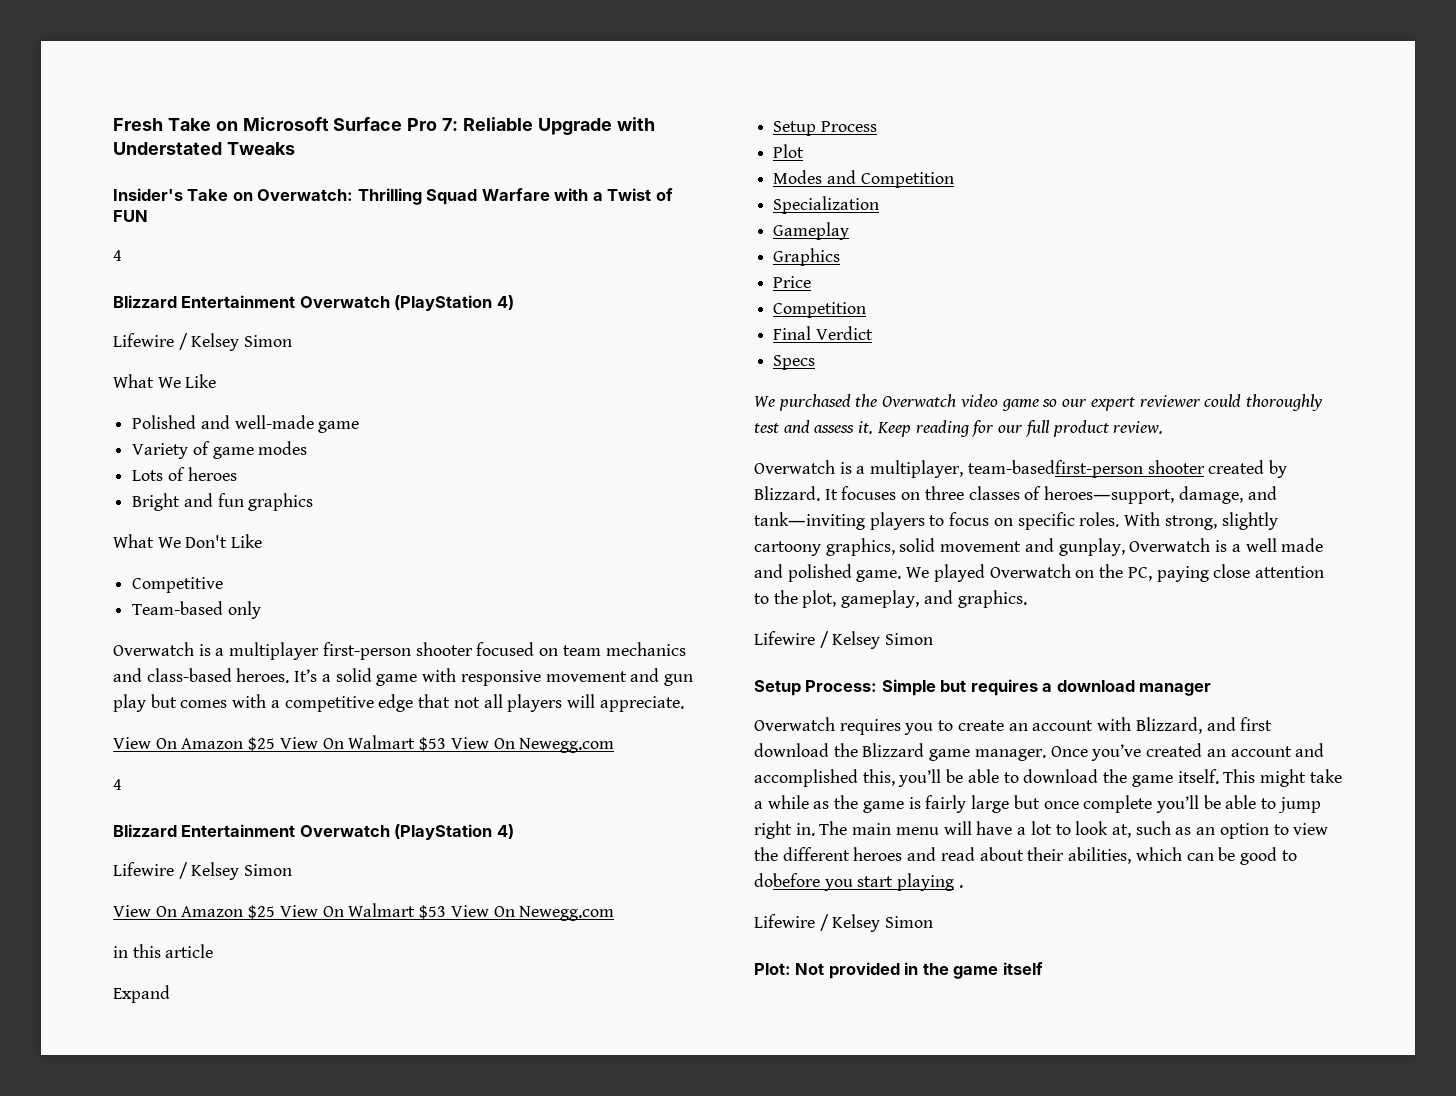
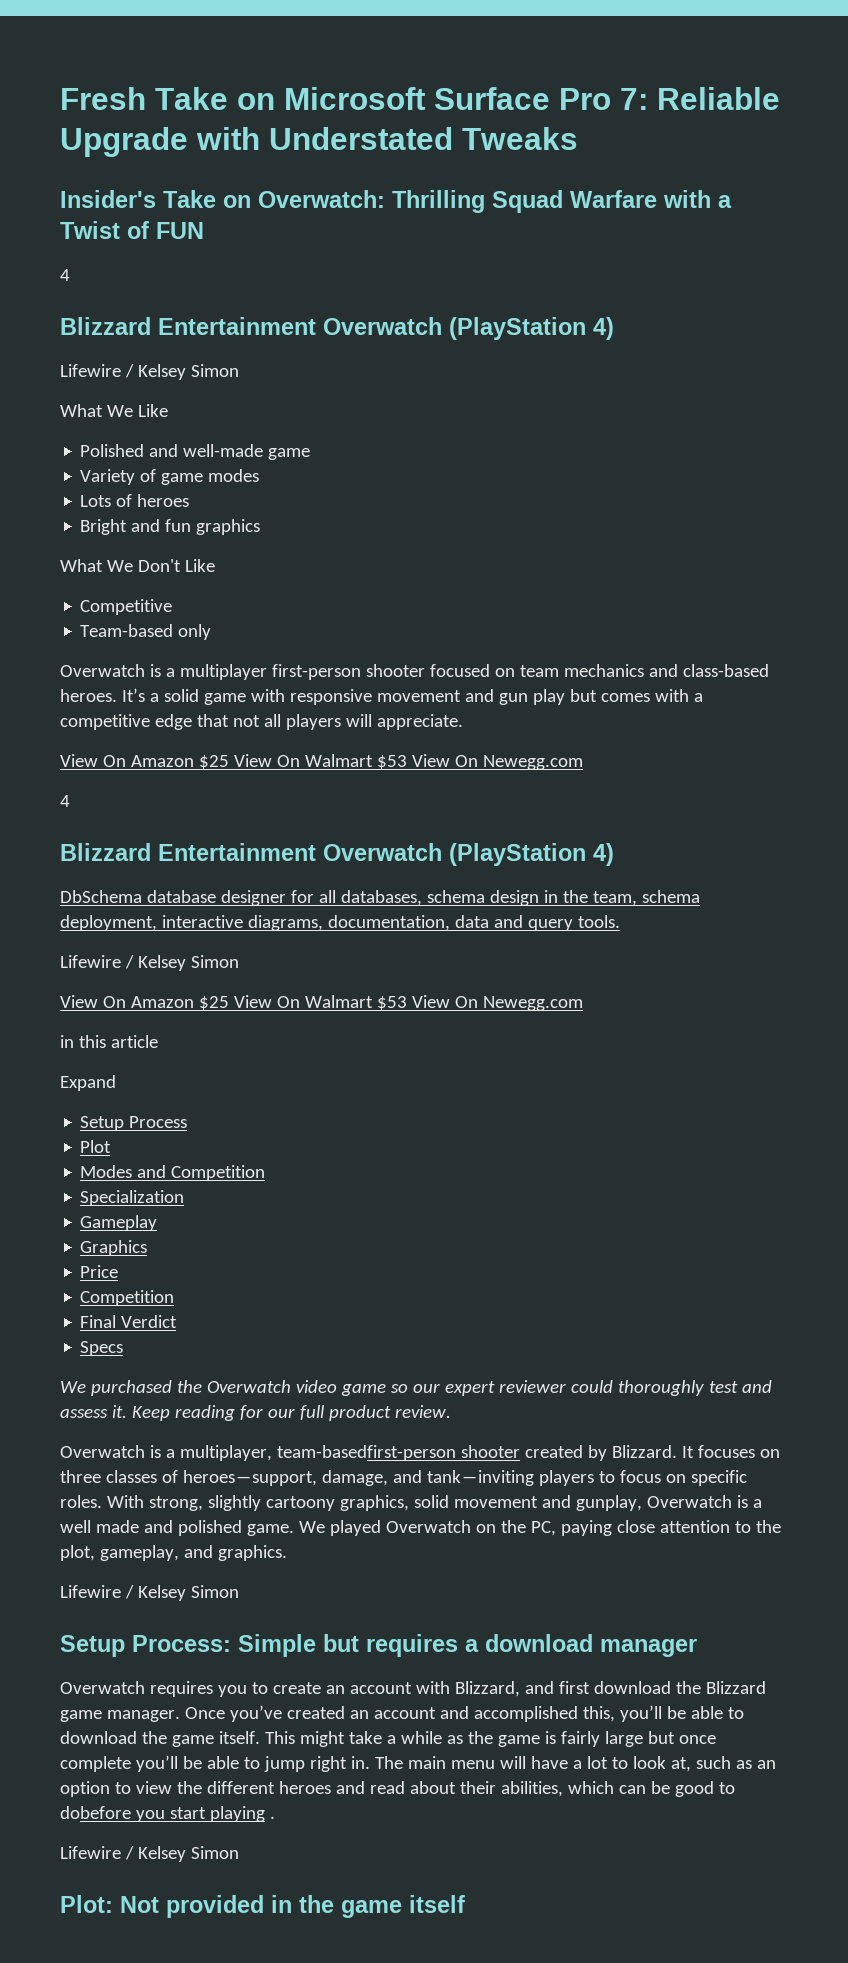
(514, 831) none -> [60,890,700,906] [60,915,620,931] // DbSchema database designer for all databases, schema design in the team, schema deployment, interactive diagrams, documentation, data and query tools.

